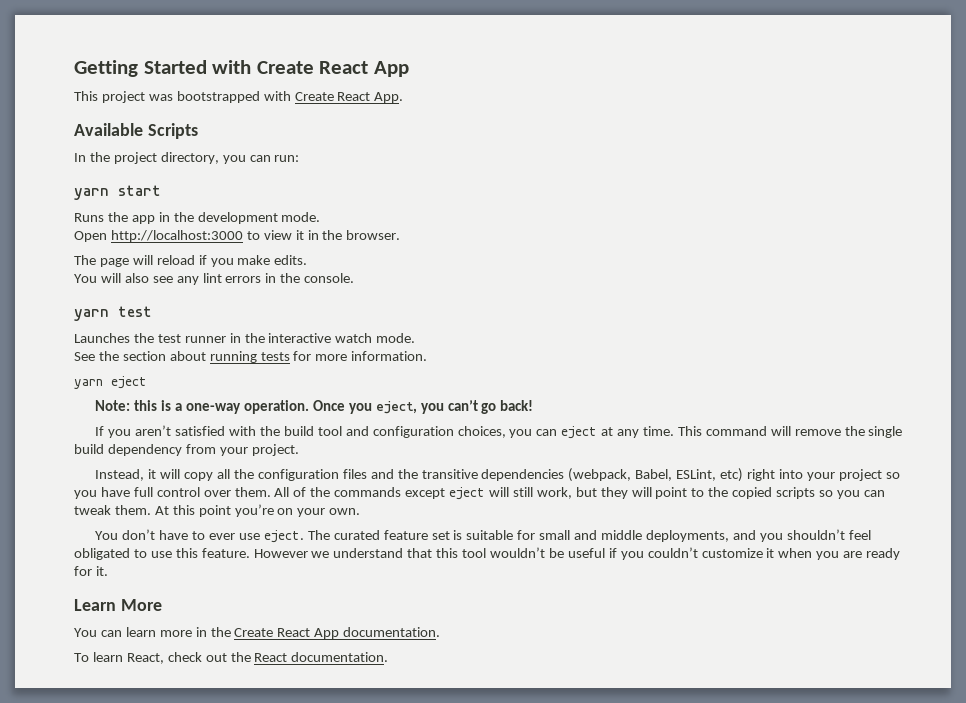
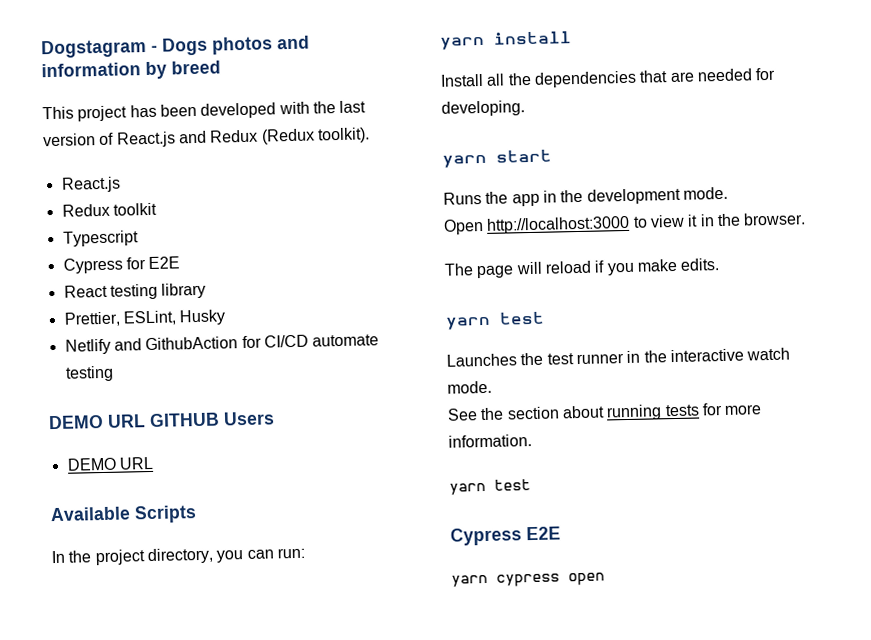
[74,60,409,77] [74,91,404,103] Getting Started with Create React App // This project was bootstrapped with Create React App. -> [41,35,310,59] [41,60,221,80] [42,100,367,122] [43,127,370,148] [60,176,121,193] [61,202,157,217] [62,230,139,247] [62,256,181,274] [63,282,207,300] [63,309,227,327] [64,334,380,355] [64,365,114,382] [48,411,275,430] [66,456,154,471] Dogstagram - Dogs photos and information by breed // This project has been developed with the last version of React.js and Redux (Redux toolkit). // React.js // Redux toolkit // Typescript // Cypress for E2E // React testing library // Prettier, ESLint, Husky // Netlify and GithubAction for CI/CD automate testing // DEMO URL GITHUB Users // DEMO URL
(300, 158) none -> [440,31,572,50] [440,67,777,88] [441,100,525,117] // yarn install // Install all the dependencies that are needed for developing.
[74,273,355,285] // You will also see any lint errors in the console. -> (721, 264) none
[111,376,147,389] [95,400,534,414] [95,425,903,439] [74,444,299,456] [95,468,900,482] [74,487,885,500] [74,504,361,517] [95,529,871,543] [74,547,901,560] [74,566,108,576] [74,599,162,611] [74,627,441,639] [74,652,389,664] eject // Note: this is a one-way operation. Once you eject, you can’t go back! // If you aren’t satisfied with the build tool and configuration choices, you can eject at any time. This command will remove the single build dependency from your project. // Instead, it will copy all the configuration files and the transitive dependencies (webpack, Babel, ESLint, etc) right into your project so you have full control over them. All of the commands except eject will still work, but they will point to the copied scripts so you can tweak them. At this point you’re on your own. // You don’t have to ever use eject. The curated feature set is suitable for small and middle deployments, and you shouldn’t feel obligated to use this feature. However we understand that this tool wouldn’t be useful if you couldn’t customize it when you are ready for it. // Learn More // You can learn more in the Create React App documentation. // To learn React, check out the React documentation. -> [494,479,531,491] [450,526,561,546] [451,572,605,587] test // Cypress E2E // yarn cypress open

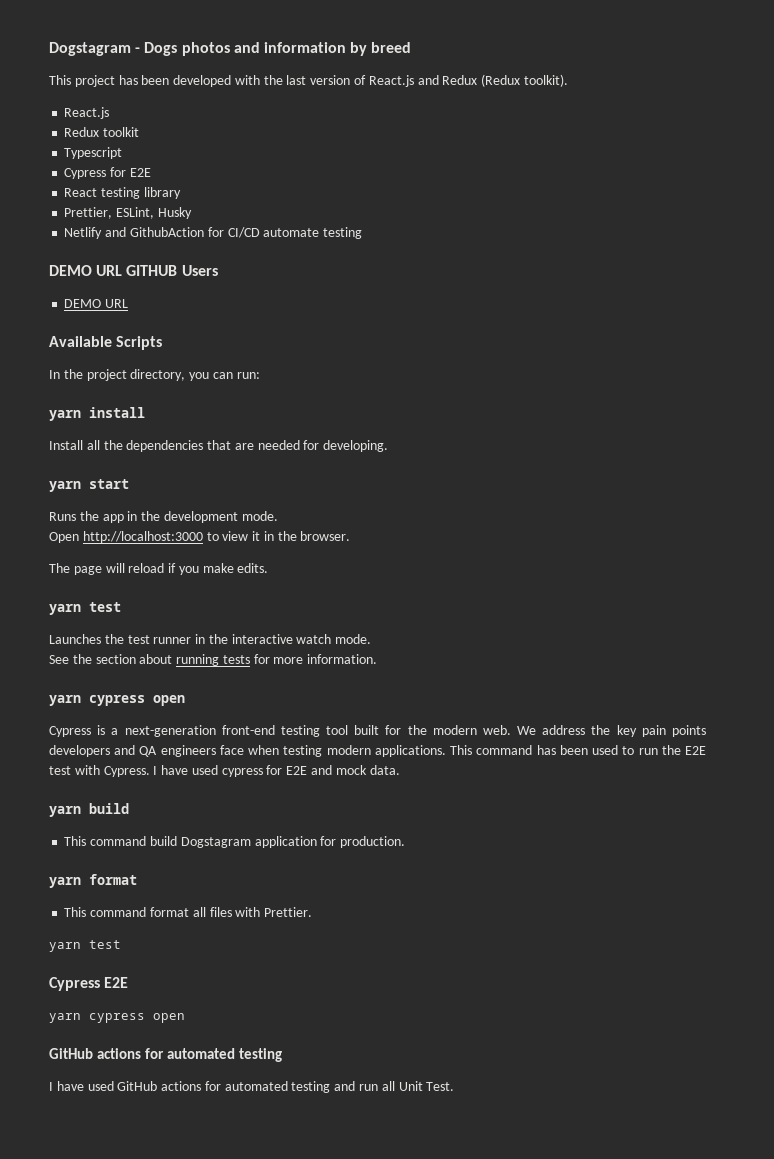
(532, 441) none -> [49,695,185,706] [49,725,706,737] [49,745,707,757] [49,765,400,777] [49,803,129,817] [64,836,406,848] [49,874,137,888] [64,907,313,917] // yarn cypress open // Cypress is a next-generation front-end testing tool built for the modern web. We address the key pain points developers and QA engineers face when testing modern applications. This command has been used to run the E2E test with Cypress. I have used cypress for E2E and mock data. // yarn build // This command build Dogstagram application for production. // yarn format // This command format all files with Prettier.
(605, 579) none -> [49,1048,282,1062] [49,1081,455,1093] // GitHub actions for automated testing // I have used GitHub actions for automated testing and run all Unit Test.

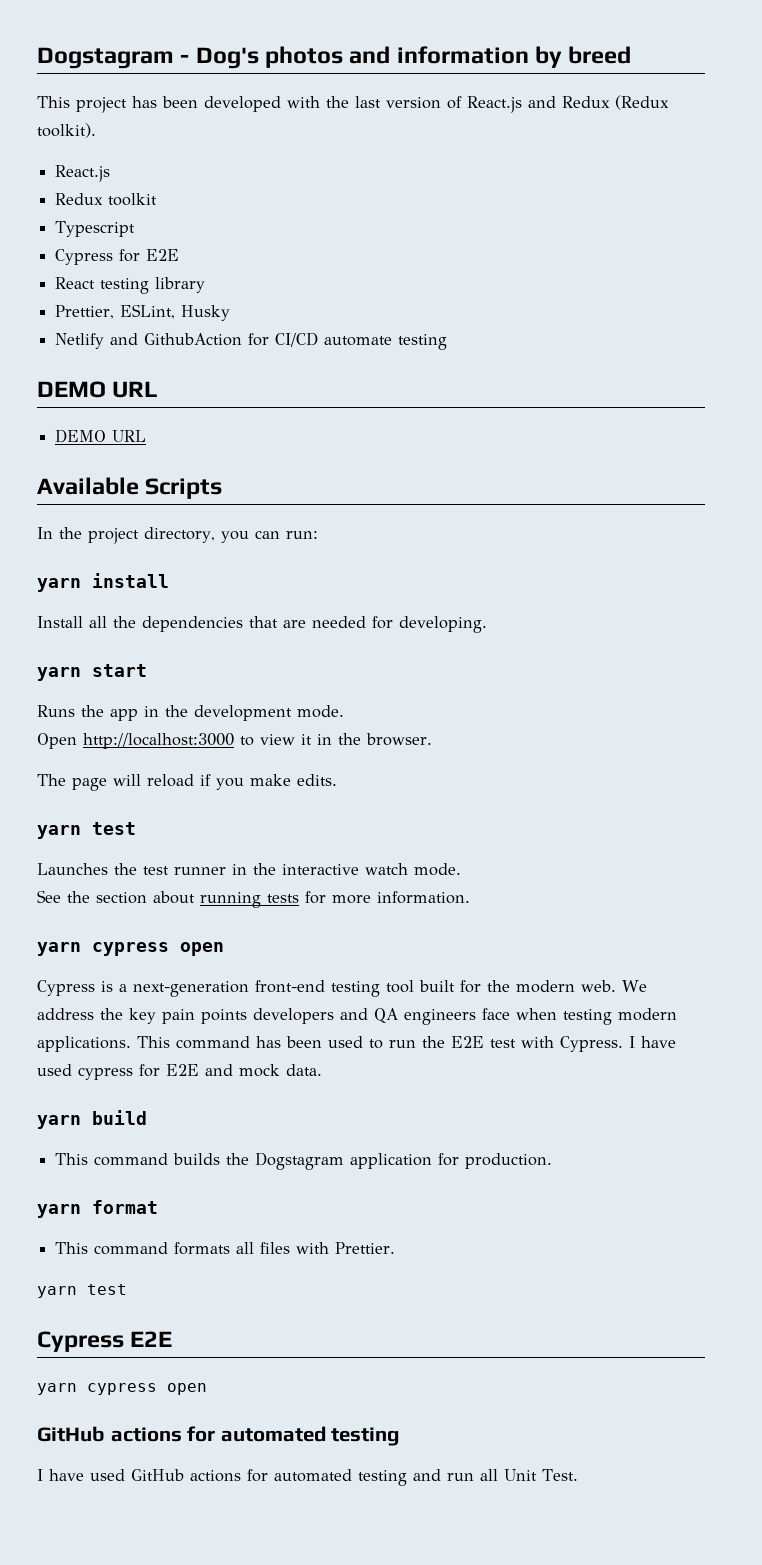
[144,42,178,56] Dogs -> [195,47,259,69] Dog's
[126,265,218,276] GITHUB Users -> (159, 389) none
[149,836,177,846] build -> [173,1153,250,1165] builds the
[149,907,189,917] format -> [174,1242,231,1255] formats

